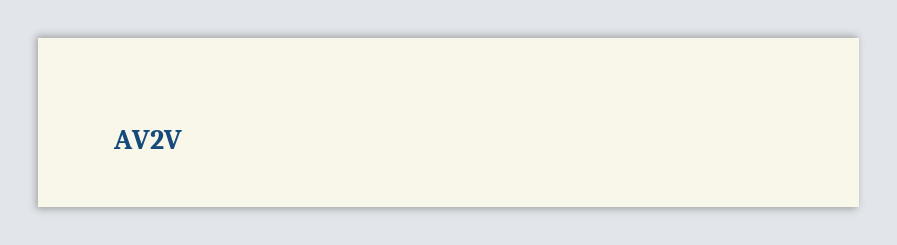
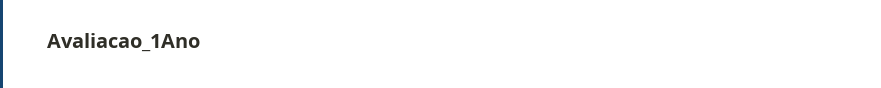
[113,130,182,149] AV2V -> [47,33,200,52] Avaliacao_1Ano

